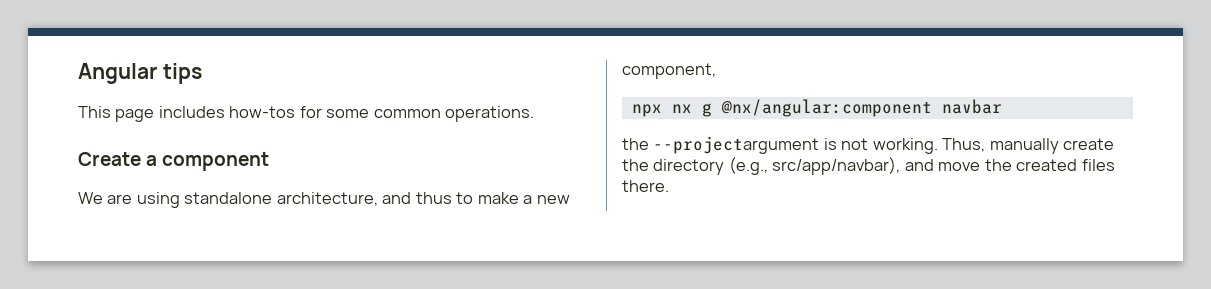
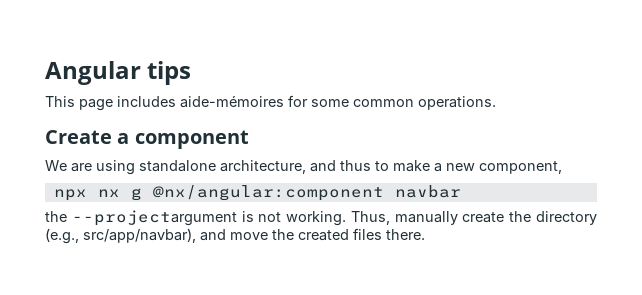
[229,106,296,118] how-tos -> [180,95,284,108] aide-mémoires

